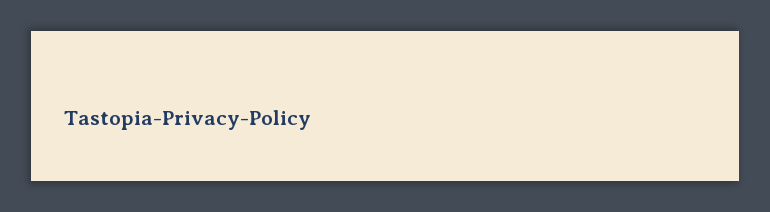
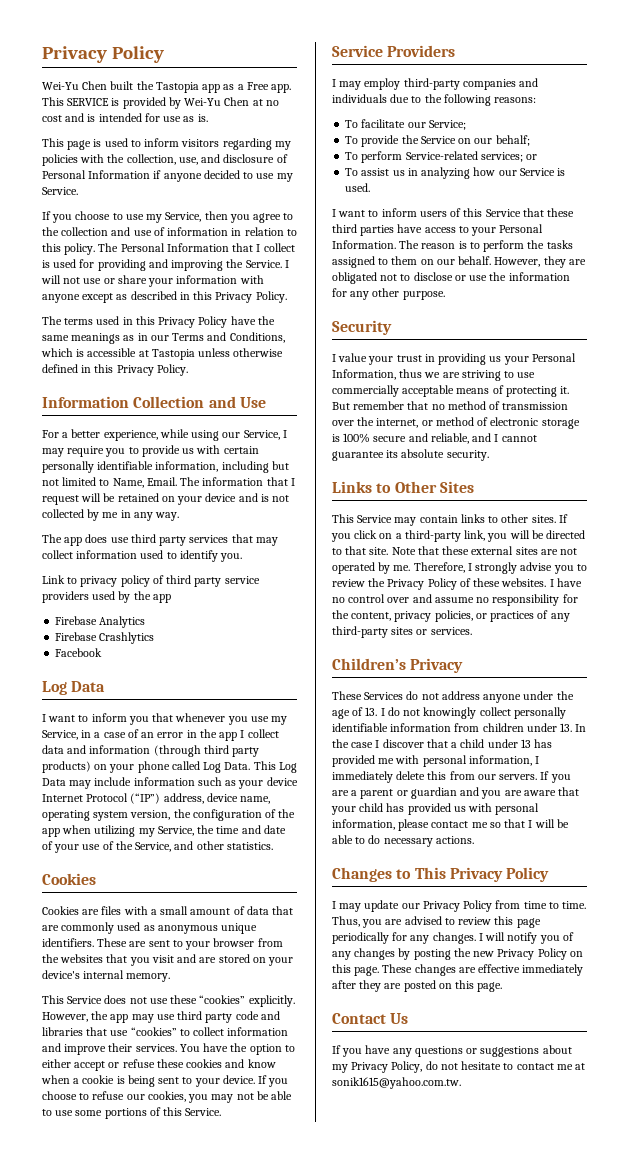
[64,110,311,130] Tastopia-Privacy-Policy -> [42,46,164,63] [42,81,292,93] [42,97,279,109] [42,113,208,122] [42,138,291,150] [42,154,288,166] [42,170,293,182] [42,187,78,195] [42,211,294,223] [42,227,297,236] [42,243,295,255] [42,259,289,271] [41,275,264,287] [42,291,287,303] [42,316,275,328] [42,332,285,344] [41,348,284,360] [42,364,188,376] [42,396,266,408] [42,429,287,441] [42,445,259,457] [42,461,289,473] [42,477,295,488] [42,493,290,505] [42,509,180,521] [42,534,278,546] [42,550,243,562] [42,575,260,587] [42,591,171,603] [55,616,146,628] [55,632,155,644] [55,648,103,657] [42,681,106,695] [42,713,288,725] [42,729,279,741] [42,745,260,757] [42,761,297,773] [42,777,298,789] [42,793,271,804] [42,809,296,821] [42,825,286,837] [42,841,273,853] [42,873,96,885] [42,906,294,915] [42,922,258,934] [42,938,283,950] [42,954,294,966] [42,970,171,982] [42,995,295,1007] [42,1011,280,1023] [42,1027,289,1036] [42,1043,295,1055] [42,1059,276,1071] [41,1075,289,1087] [42,1091,293,1103] [42,1107,222,1119] [332,45,456,57] [332,78,539,90] [332,94,537,106] [345,119,466,130] [345,135,530,147] [345,151,538,163] [345,167,566,179] [345,183,371,192] [332,208,575,217] [332,224,544,236] [332,240,573,252] [332,256,586,268] [332,272,570,284] [332,288,445,300] [332,320,392,335] [332,353,576,365] [332,369,536,381] [332,385,570,397] [332,401,569,410] [332,417,580,429] [332,433,537,444] [332,449,489,461] [332,481,474,493] [332,514,568,526] [331,530,586,542] [332,546,578,555] [332,562,587,574] [332,578,582,590] [332,594,578,606] [332,610,570,622] [332,626,472,638] [332,658,464,673] [332,691,574,703] [332,707,566,719] [332,723,587,732] [332,739,553,748] [332,755,540,767] [332,771,571,783] [332,787,580,799] [331,803,540,815] [332,819,569,831] [332,835,474,847] [332,867,550,882] [332,900,587,912] [332,916,541,928] [332,932,574,944] [332,948,583,960] [332,964,584,976] [332,980,503,992] [332,1013,409,1024] [332,1045,572,1057] [332,1061,586,1073] [332,1077,461,1089] Privacy Policy // Wei-Yu Chen built the Tastopia app as a Free app. This SERVICE is provided by Wei-Yu Chen at no cost and is intended for use as is. // This page is used to inform visitors regarding my policies with the collection, use, and disclosure of Personal Information if anyone decided to use my Service. // If you choose to use my Service, then you agree to the collection and use of information in relation to this policy. The Personal Information that I collect is used for providing and improving the Service. I will not use or share your information with anyone except as described in this Privacy Policy. // The terms used in this Privacy Policy have the same meanings as in our Terms and Conditions, which is accessible at Tastopia unless otherwise defined in this Privacy Policy. // Information Collection and Use // For a better experience, while using our Service, I may require you to provide us with certain personally identifiable information, including but not limited to Name, Email. The information that I request will be retained on your device and is not collected by me in any way. // The app does use third party services that may collect information used to identify you. // Link to privacy policy of third party service providers used by the app // Firebase Analytics // Firebase Crashlytics // Facebook // Log Data // I want to inform you that whenever you use my Service, in a case of an error in the app I collect data and information (through third party products) on your phone called Log Data. This Log Data may include information such as your device Internet Protocol (“IP”) address, device name, operating system version, the configuration of the app when utilizing my Service, the time and date of your use of the Service, and other statistics. // Cookies // Cookies are files with a small amount of data that are commonly used as anonymous unique identifiers. These are sent to your browser from the websites that you visit and are stored on your device's internal memory. // This Service does not use these “cookies” explicitly. However, the app may use third party code and libraries that use “cookies” to collect information and improve their services. You have the option to either accept or refuse these cookies and know when a cookie is being sent to your device. If you choose to refuse our cookies, you may not be able to use some portions of this Service. // Service Providers // I may employ third-party companies and individuals due to the following reasons: // To facilitate our Service; // To provide the Service on our behalf; // To perform Service-related services; or // To assist us in analyzing how our Service is used. // I want to inform users of this Service that these third parties have access to your Personal Information. The reason is to perform the tasks assigned to them on our behalf. However, they are obligated not to disclose or use the information for any other purpose. // Security // I value your trust in providing us your Personal Information, thus we are striving to use commercially acceptable means of protecting it. But remember that no method of transmission over the internet, or method of electronic storage is 100% secure and reliable, and I cannot guarantee its absolute security. // Links to Other Sites // This Service may contain links to other sites. If you click on a third-party link, you will be directed to that site. Note that these external sites are not operated by me. Therefore, I strongly advise you to review the Privacy Policy of these websites. I have no control over and assume no responsibility for the content, privacy policies, or practices of any third-party sites or services. // Children’s Privacy // These Services do not address anyone under the age of 13. I do not knowingly collect personally identifiable information from children under 13. In the case I discover that a child under 13 has provided me with personal information, I immediately delete this from our servers. If you are a parent or guardian and you are aware that your child has provided us with personal information, please contact me so that I will be able to do necessary actions. // Changes to This Privacy Policy // I may update our Privacy Policy from time to time. Thus, you are advised to review this page periodically for any changes. I will notify you of any changes by posting the new Privacy Policy on this page. These changes are effective immediately after they are posted on this page. // Contact Us // If you have any questions or suggestions about my Privacy Policy, do not hesitate to contact me at sonik1615@yahoo.com.tw.

